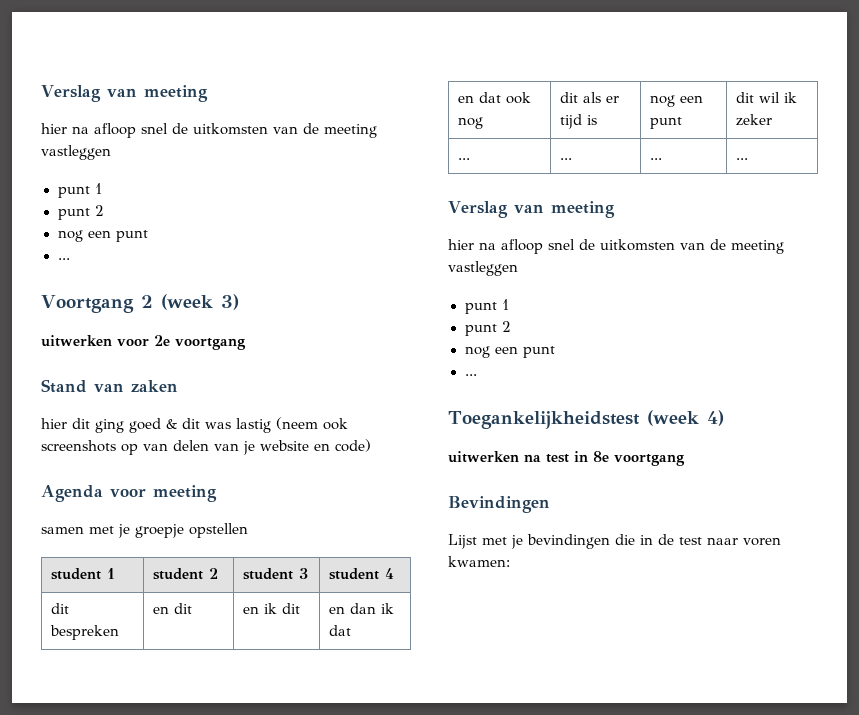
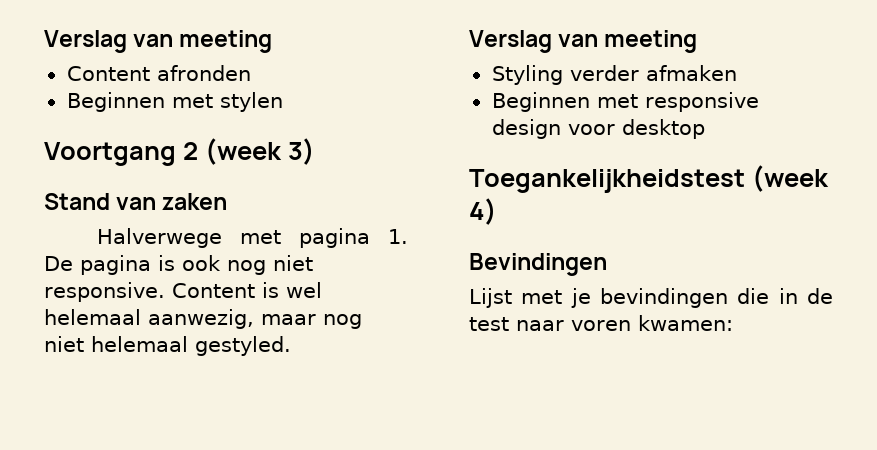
[41,85,208,102] [41,123,377,138] [41,145,111,160] [57,183,102,198] [57,205,104,220] [57,230,148,242] [57,258,70,260] Verslag van meeting // hier na afloop snel de uitkomsten van de meeting vastleggen // punt 1 // punt 2 // nog een punt // ... -> [44,30,273,53] [66,65,251,81] [66,92,283,112] Verslag van meeting // Content afronden // Beginnen met stylen
[41,335,246,350] // uitwerken voor 2e voortgang -> (315, 151) none
[41,417,348,433] [41,439,371,455] [41,485,217,502] [41,523,248,538] [51,568,116,580] [153,568,219,580] [243,568,309,580] [329,568,395,580] [51,603,70,614] [50,625,120,640] [153,603,193,614] [243,603,301,614] [329,603,395,614] [329,625,352,636] [458,92,532,104] [458,117,484,129] [560,92,620,103] [560,114,598,129] [650,95,704,107] [650,117,683,129] [736,92,798,103] [736,114,773,126] [458,158,471,160] [560,158,573,160] [650,158,663,160] [736,158,749,160] [448,201,615,218] [448,239,784,254] [448,261,518,276] [464,299,509,314] [464,321,511,336] [464,346,555,358] [464,374,477,376] [448,410,724,429] [448,451,685,466] hier dit ging goed & dit was lastig (neem ook screenshots op van delen van je website en code) // Agenda voor meeting // samen met je groepje opstellen // student 1 | student 2 | student 3 | student 4 // dit bespreken | en dit | en ik dit | en dan ik dat // en dat ook nog | dit als er tijd is | nog een punt | dit wil ik zeker // ... | ... | ... | ... // Verslag van meeting // hier na afloop snel de uitkomsten van de meeting vastleggen // punt 1 // punt 2 // nog een punt // ... // Toegankelijkheidstest (week 4) // uitwerken na test in 8e voortgang -> [96,228,408,248] [44,255,313,275] [44,282,322,302] [44,309,362,329] [44,336,291,356] [469,30,698,53] [491,65,737,85] [491,92,759,112] [491,119,705,139] [469,165,829,193] [469,198,497,225] Halverwege met pagina 1. De pagina is ook nog niet responsive. Content is wel helemaal aanwezig, maar nog niet helemaal gestyled. // Verslag van meeting // Styling verder afmaken // Beginnen met responsive design voor desktop // Toegankelijkheidstest (week 4)

